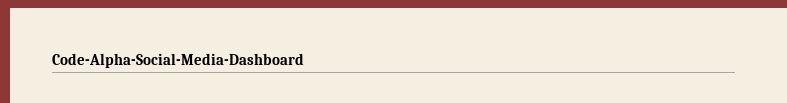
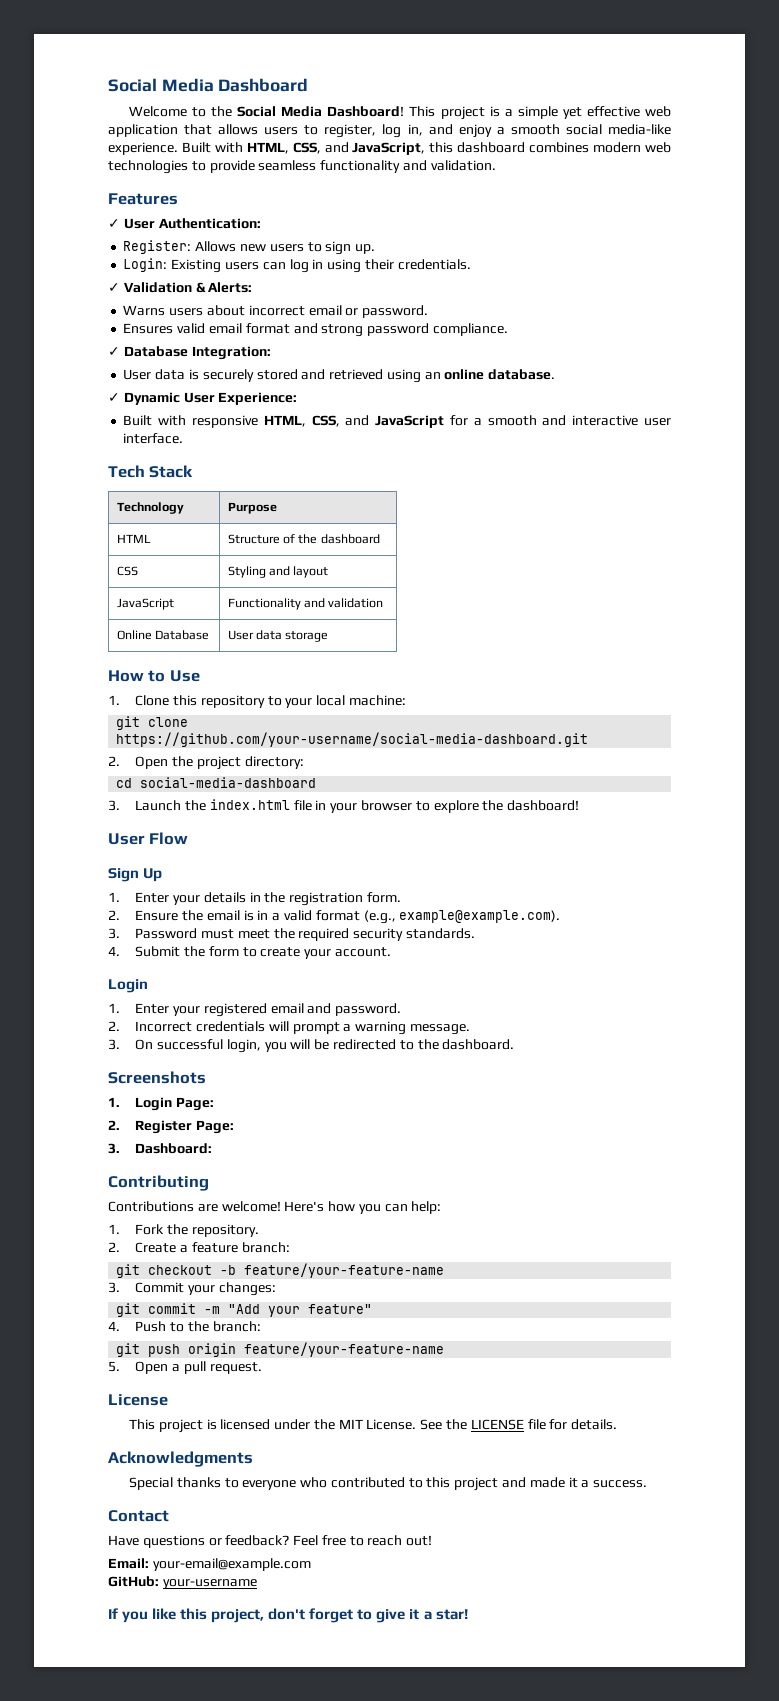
[52,53,304,68] Code-Alpha-Social-Media-Dashboard -> [108,78,309,92] [129,106,671,120] [108,124,672,138] [108,142,671,155] [108,160,496,174] [108,193,178,205] [108,218,261,229] [123,240,376,255] [123,258,471,273] [108,282,253,293] [123,305,429,318] [123,323,508,337] [108,346,271,360] [123,369,556,383] [108,392,298,405] [123,415,671,428] [123,433,184,444] [108,465,194,478] [116,502,184,514] [227,502,277,514] [116,534,151,543] [227,534,380,544] [116,566,138,576] [227,566,329,578] [116,598,174,610] [227,598,384,610] [116,630,210,640] [227,630,329,642] [108,670,200,682] [108,695,406,708] [116,716,189,730] [116,732,589,747] [108,756,304,770] [116,777,317,788] [108,799,580,813] [108,832,189,845] [108,868,163,882] [108,892,401,906] [108,910,561,924] [108,928,475,941] [108,946,391,959] [108,979,148,993] [108,1003,402,1017] [108,1021,470,1035] [108,1039,515,1053] [108,1071,206,1084] [108,1097,215,1111] [108,1120,235,1134] [108,1143,213,1154] [108,1175,209,1191] [108,1201,442,1214] [108,1224,259,1237] [108,1242,290,1253] [116,1263,445,1278] [108,1282,276,1296] [116,1303,373,1317] [108,1321,261,1332] [116,1342,445,1357] [108,1361,262,1374] [108,1394,168,1406] [129,1419,618,1433] [108,1451,253,1467] [129,1477,648,1491] [108,1510,169,1522] [108,1535,433,1548] [108,1558,311,1571] [108,1576,257,1589] [108,1608,468,1623] Social Media Dashboard // Welcome to the Social Media Dashboard! This project is a simple yet effective web application that allows users to register, log in, and enjoy a smooth social media-like experience. Built with HTML, CSS, and JavaScript, this dashboard combines modern web technologies to provide seamless functionality and validation. // Features // ✓ User Authentication: // Register: Allows new users to sign up. // Login: Existing users can log in using their credentials. // ✓ Validation & Alerts: // Warns users about incorrect email or password. // Ensures valid email format and strong password compliance. // ✓ Database Integration: // User data is securely stored and retrieved using an online database. // ✓ Dynamic User Experience: // Built with responsive HTML, CSS, and JavaScript for a smooth and interactive user interface. // Tech Stack // Technology | Purpose // HTML | Structure of the dashboard // CSS | Styling and layout // JavaScript | Functionality and validation // Online Database | User data storage // How to Use // 1. Clone this repository to your local machine: // git clone https://github.com/your-username/social-media-dashboard.git // 2. Open the project directory: // cd social-media-dashboard // 3. Launch the index.html file in your browser to explore the dashboard! // User Flow // Sign Up // 1. Enter your details in the registration form. // 2. Ensure the email is in a valid format (e.g., example@example.com). // 3. Password must meet the required security standards. // 4. Submit the form to create your account. // Login // 1. Enter your registered email and password. // 2. Incorrect credentials will prompt a warning message. // 3. On successful login, you will be redirected to the dashboard. // Screenshots // 1. Login Page: // 2. Register Page: // 3. Dashboard: // Contributing // Contributions are welcome! Here's how you can help: // 1. Fork the repository. // 2. Create a feature branch: // git checkout -b feature/your-feature-name // 3. Commit your changes: // git commit -m "Add your feature" // 4. Push to the branch: // git push origin feature/your-feature-name // 5. Open a pull request. // License // This project is licensed under the MIT License. See the LICENSE file for details. // Acknowledgments // Special thanks to everyone who contributed to this project and made it a success. // Contact // Have questions or feedback? Feel free to reach out! // Email: your-email@example.com // GitHub: your-username // If you like this project, don't forget to give it a star!

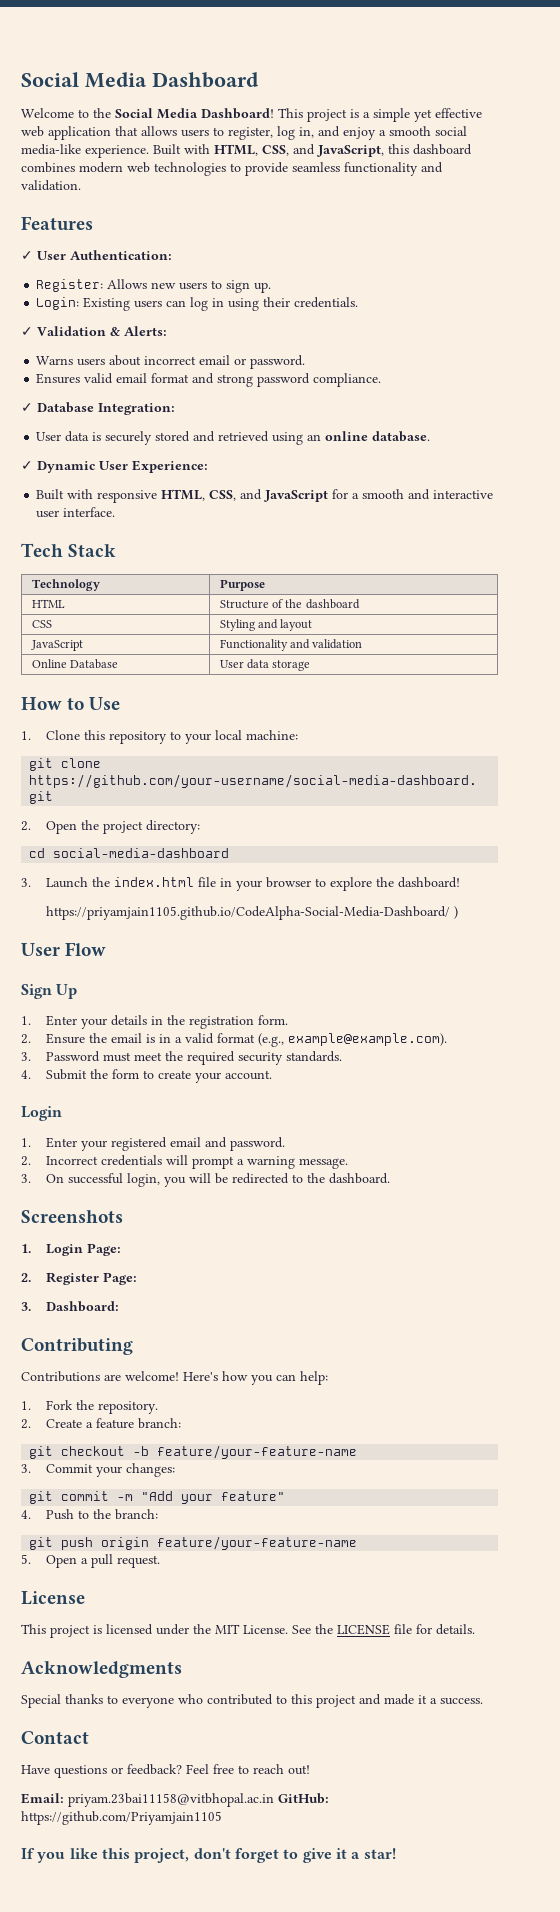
(580, 805) none -> [45,906,458,920] // https://priyamjain1105.github.io/CodeAlpha-Social-Media-Dashboard/ )
[152,1558,311,1571] [108,1576,257,1589] your-email@example.com // GitHub: your-username -> [68,1793,329,1807] [21,1811,222,1825] priyam.23bai11158@vitbhopal.ac.in GitHub: https://github.com/Priyamjain1105

